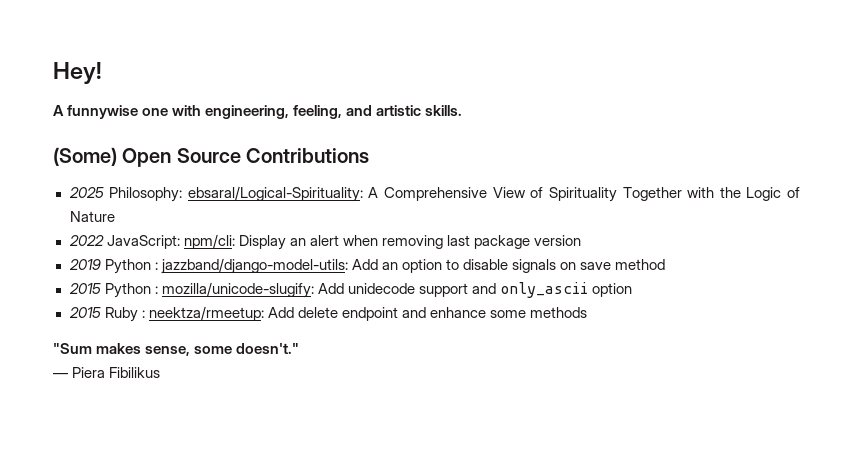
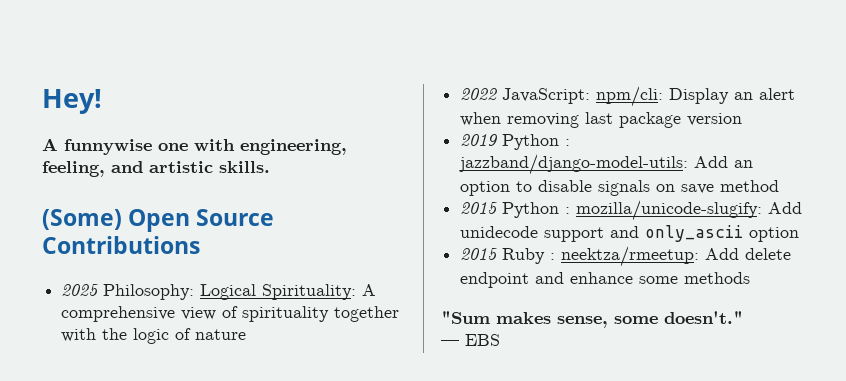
[187,186,800,202] [69,211,115,222] ebsaral/Logical-Spirituality: A Comprehensive View of Spirituality Together with the Logic of Nature -> [200,284,377,300] [61,306,400,322] [61,328,247,344] Logical Spirituality: A comprehensive view of spirituality together with the logic of nature
[72,367,161,378] Piera Fibilikus -> [465,334,500,346] EBS

